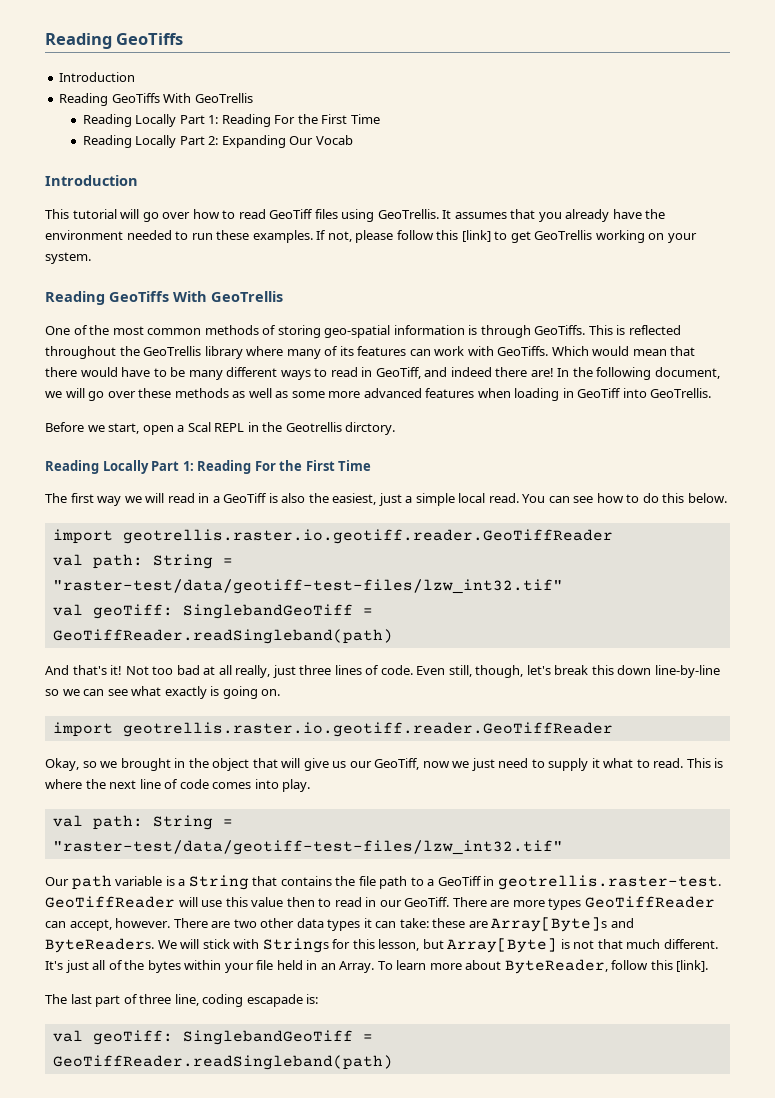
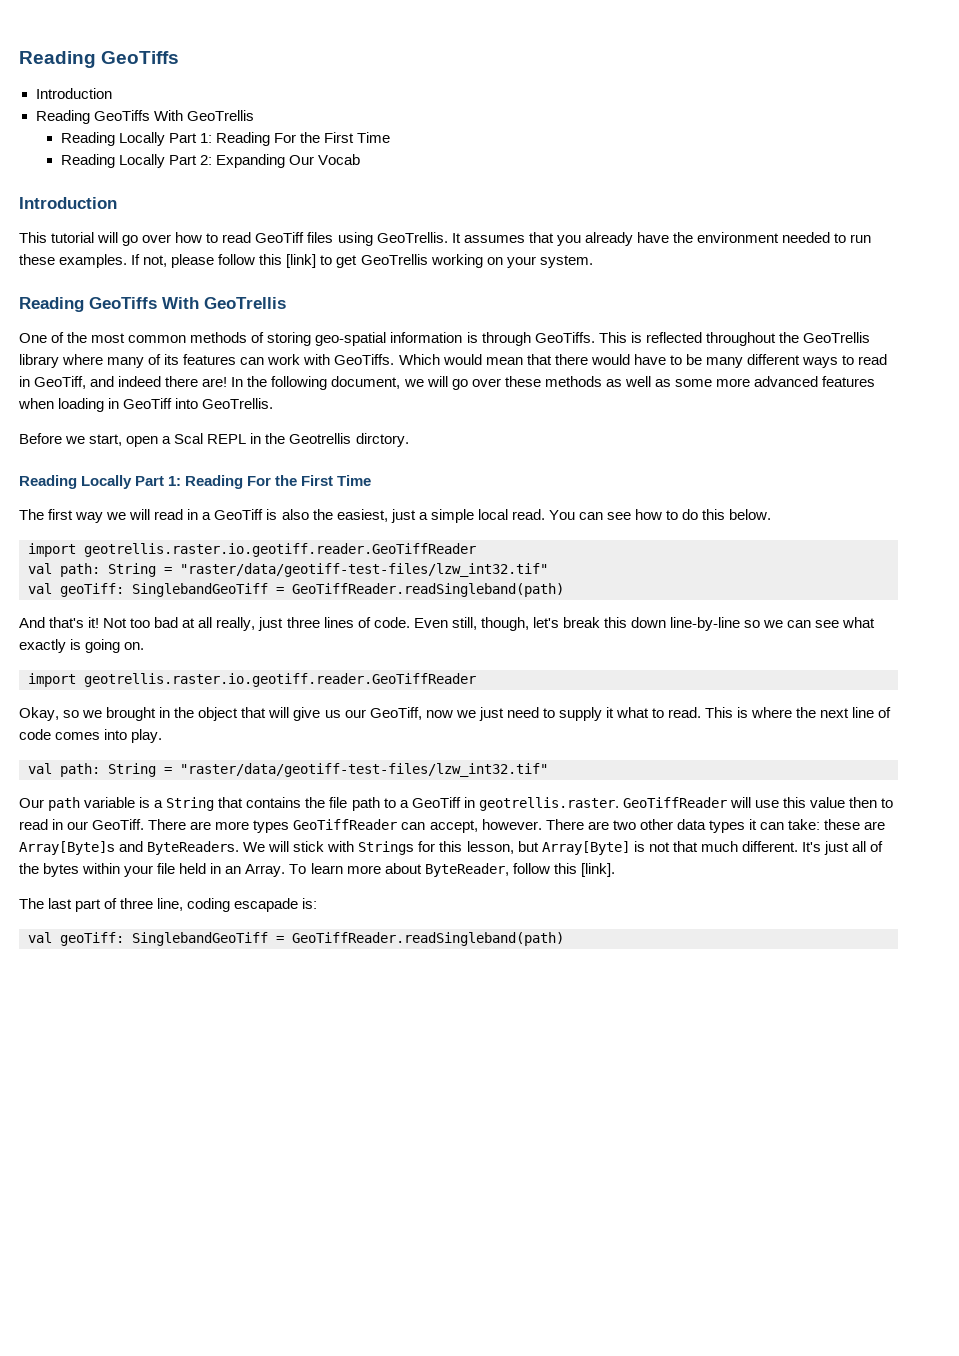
[52,579,563,594] "raster-test/data/geotiff-test-files/lzw_int32.tif" -> [180,563,548,577] "raster/data/geotiff-test-files/lzw_int32.tif"
[52,840,563,855] "raster-test/data/geotiff-test-files/lzw_int32.tif" -> [180,763,548,777] "raster/data/geotiff-test-files/lzw_int32.tif"
[497,875,721,890] geotrellis.raster-test. -> [478,797,619,811] geotrellis.raster.

